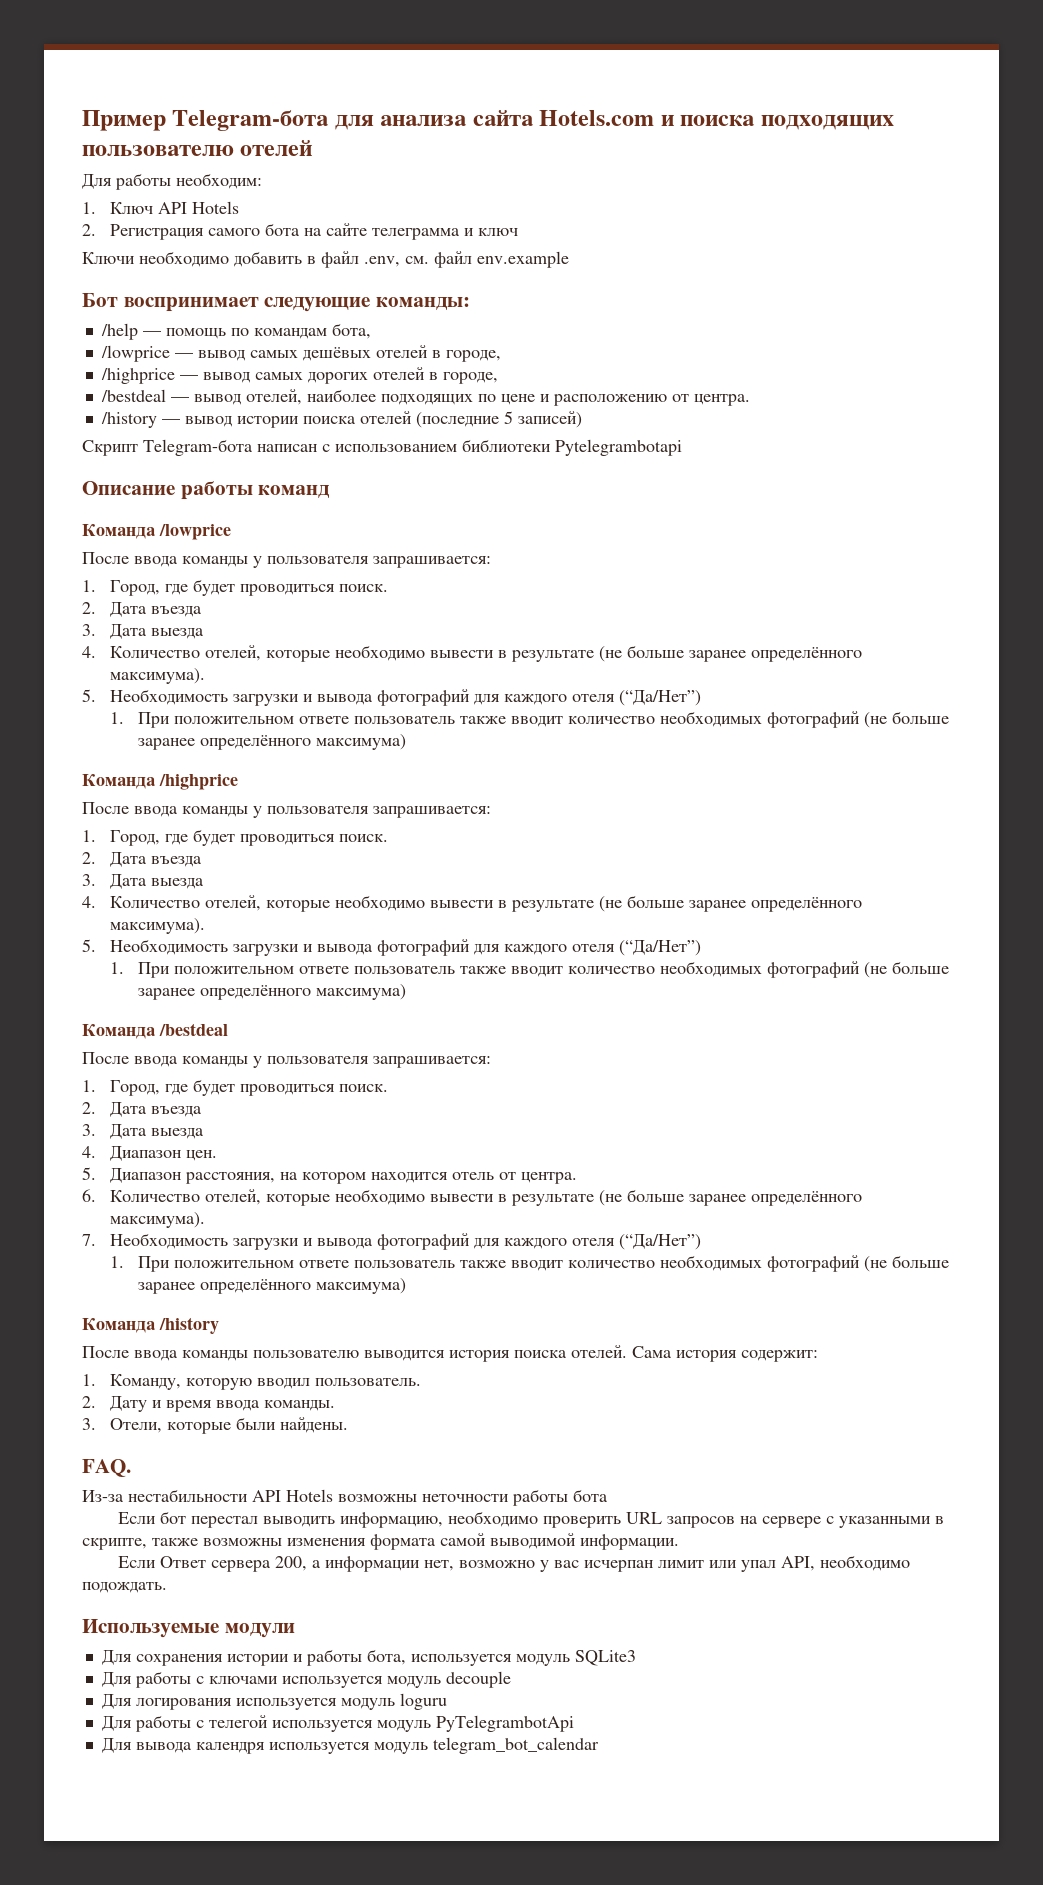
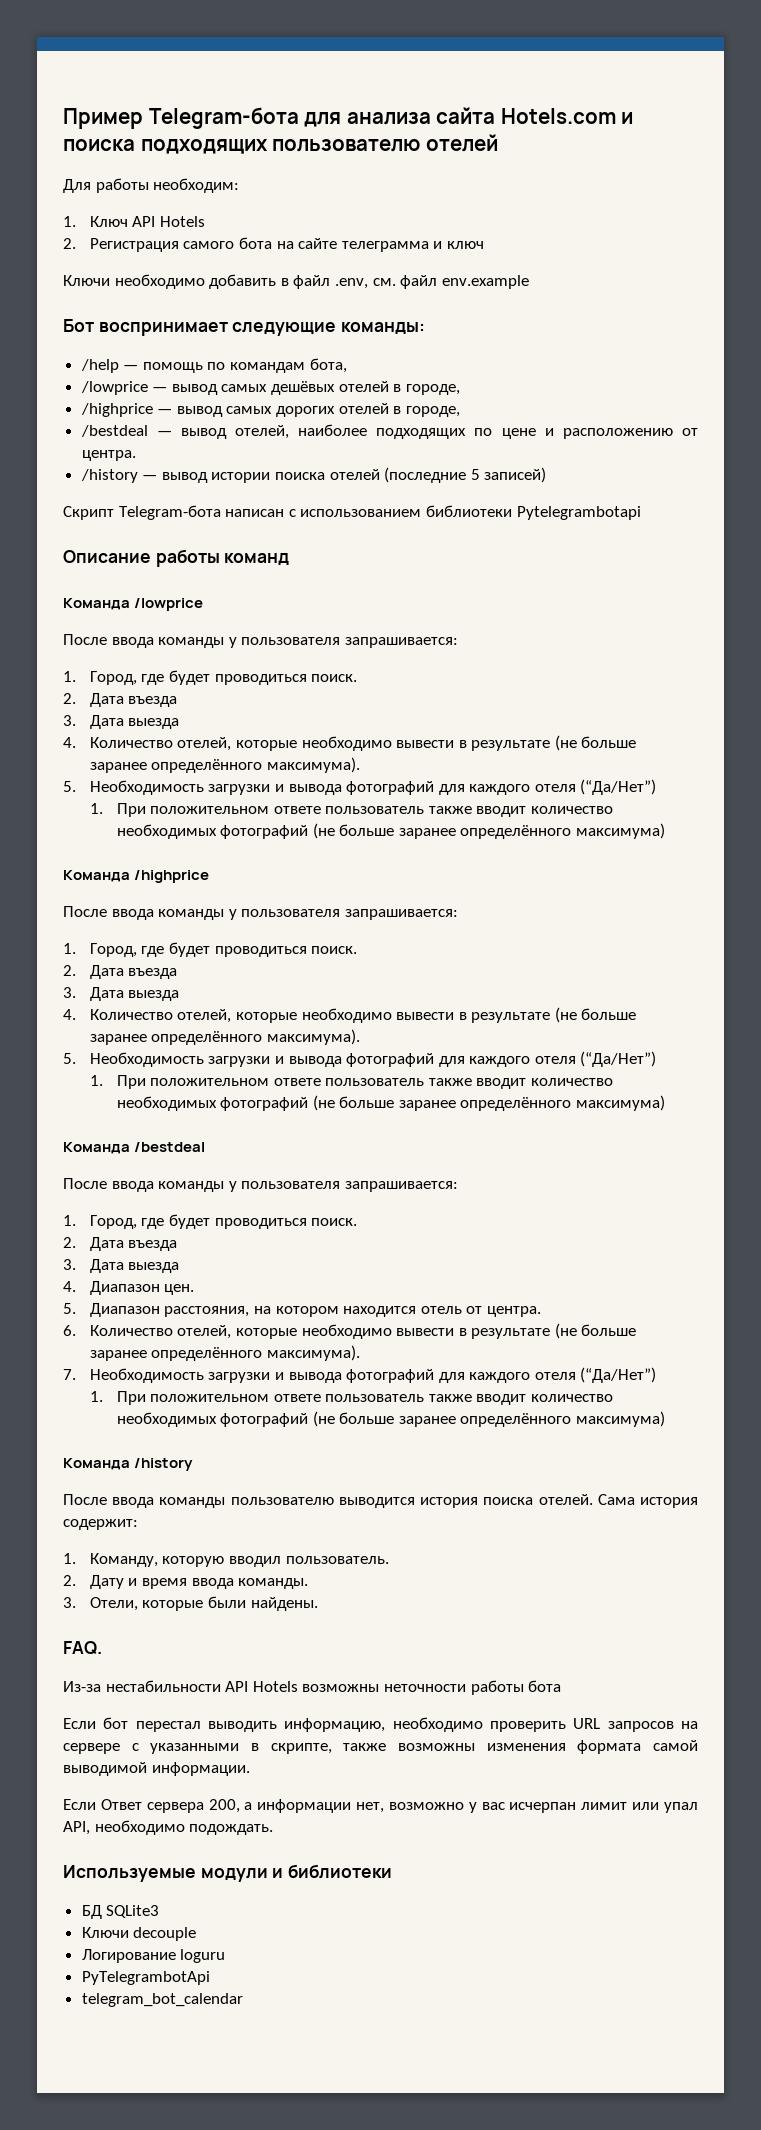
[101,1649,636,1666] [101,1671,511,1688] [101,1693,447,1710] [101,1715,574,1732] [101,1738,428,1754] // Для сохранения истории и работы бота, используется модуль SQLite3 // Для работы с ключами используется модуль decouple // Для логирования используется модуль loguru // Для работы с телегой используется модуль PyTelegrambotApi // Для вывода календря используется модуль -> [272,1864,393,1879] [81,1905,160,1919] [81,1927,197,1941] [81,1949,226,1963] [81,1971,210,1985] и библиотеки // БД SQLite3 // Ключи decouple // Логирование loguru // PyTelegrambotApi //

